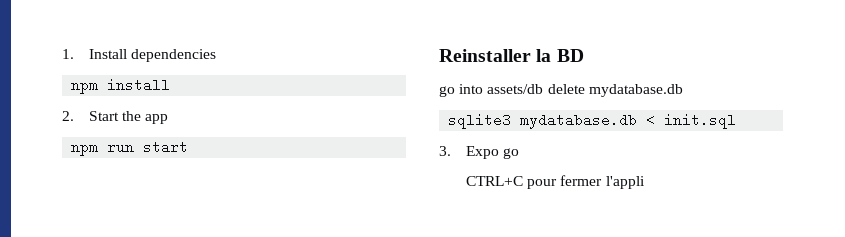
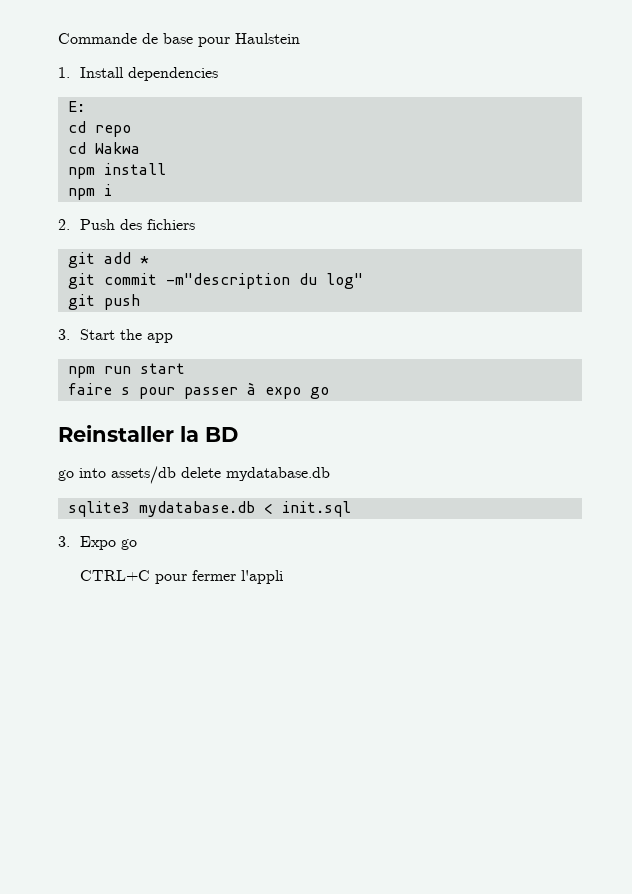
[62,49,217,62] [71,78,171,94] [62,111,74,121] 1. Install dependencies // npm install // 2. -> [58,33,300,47] [58,67,218,81] [67,101,85,112] [67,121,131,137] [67,142,140,154] [67,163,166,179] [67,184,112,200] [58,219,195,230] [67,252,149,268] [67,273,363,289] [67,294,140,310] [58,329,70,340] Commande de base pour Haulstein // 1. Install dependencies // E: // cd repo // cd Wakwa // npm install // npm i // 2. Push des fichiers // git add * // git commit -m"description du log" // git push // 3.
(189, 147) none -> [67,382,329,399] // faire s pour passer à expo go

